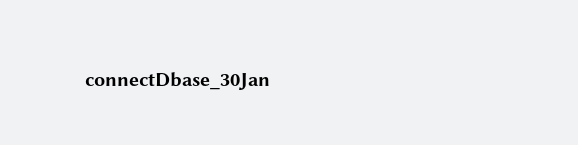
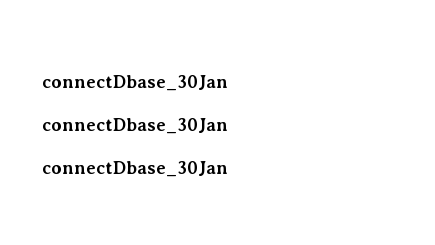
[85,72,270,90] connectDbase_30Jan -> [42,75,228,91] [42,118,228,134] [42,161,228,177] connectDbase_30Jan // connectDbase_30Jan // connectDbase_30Jan

